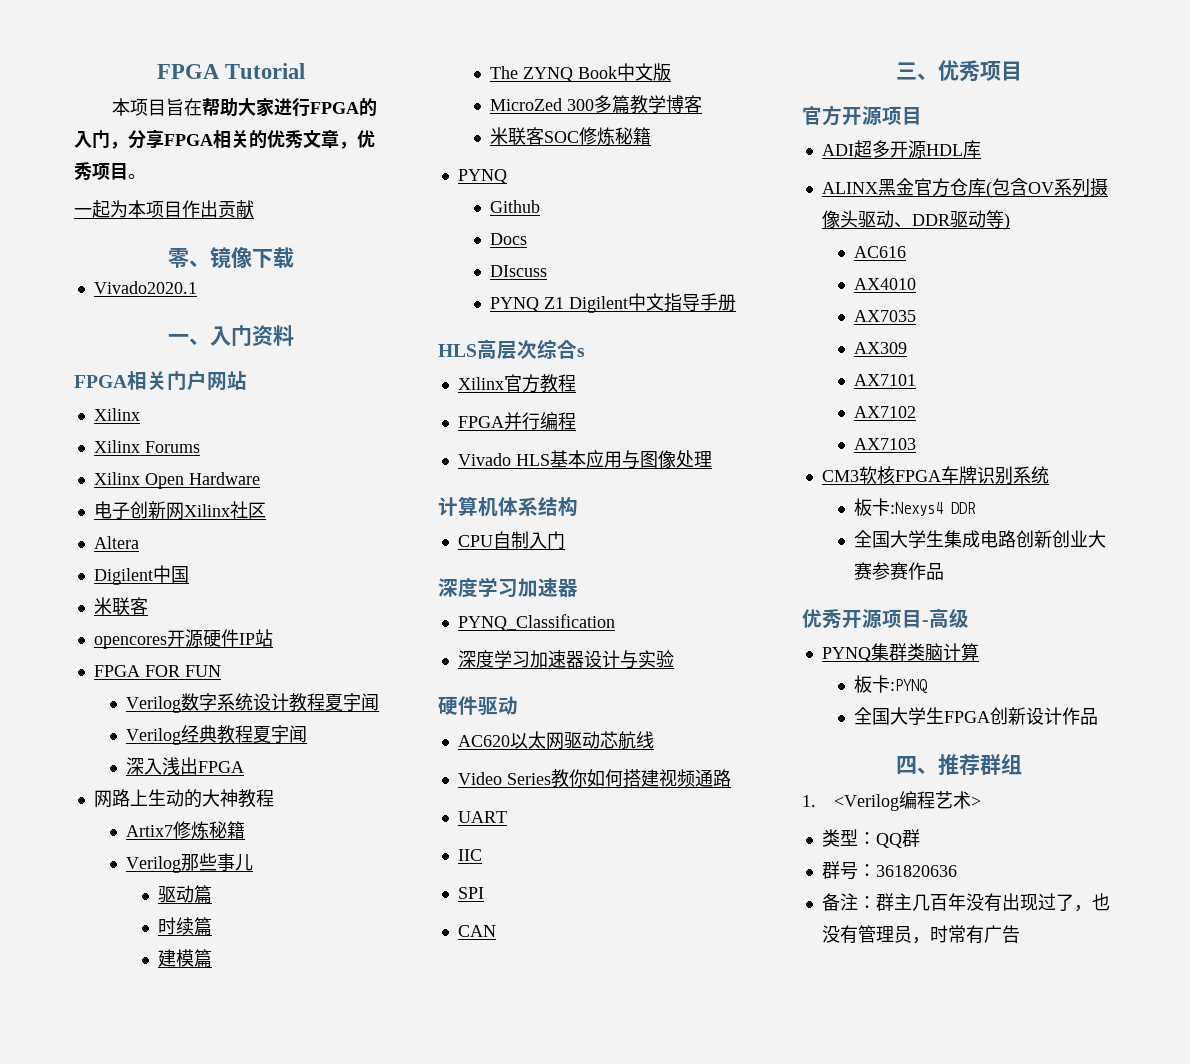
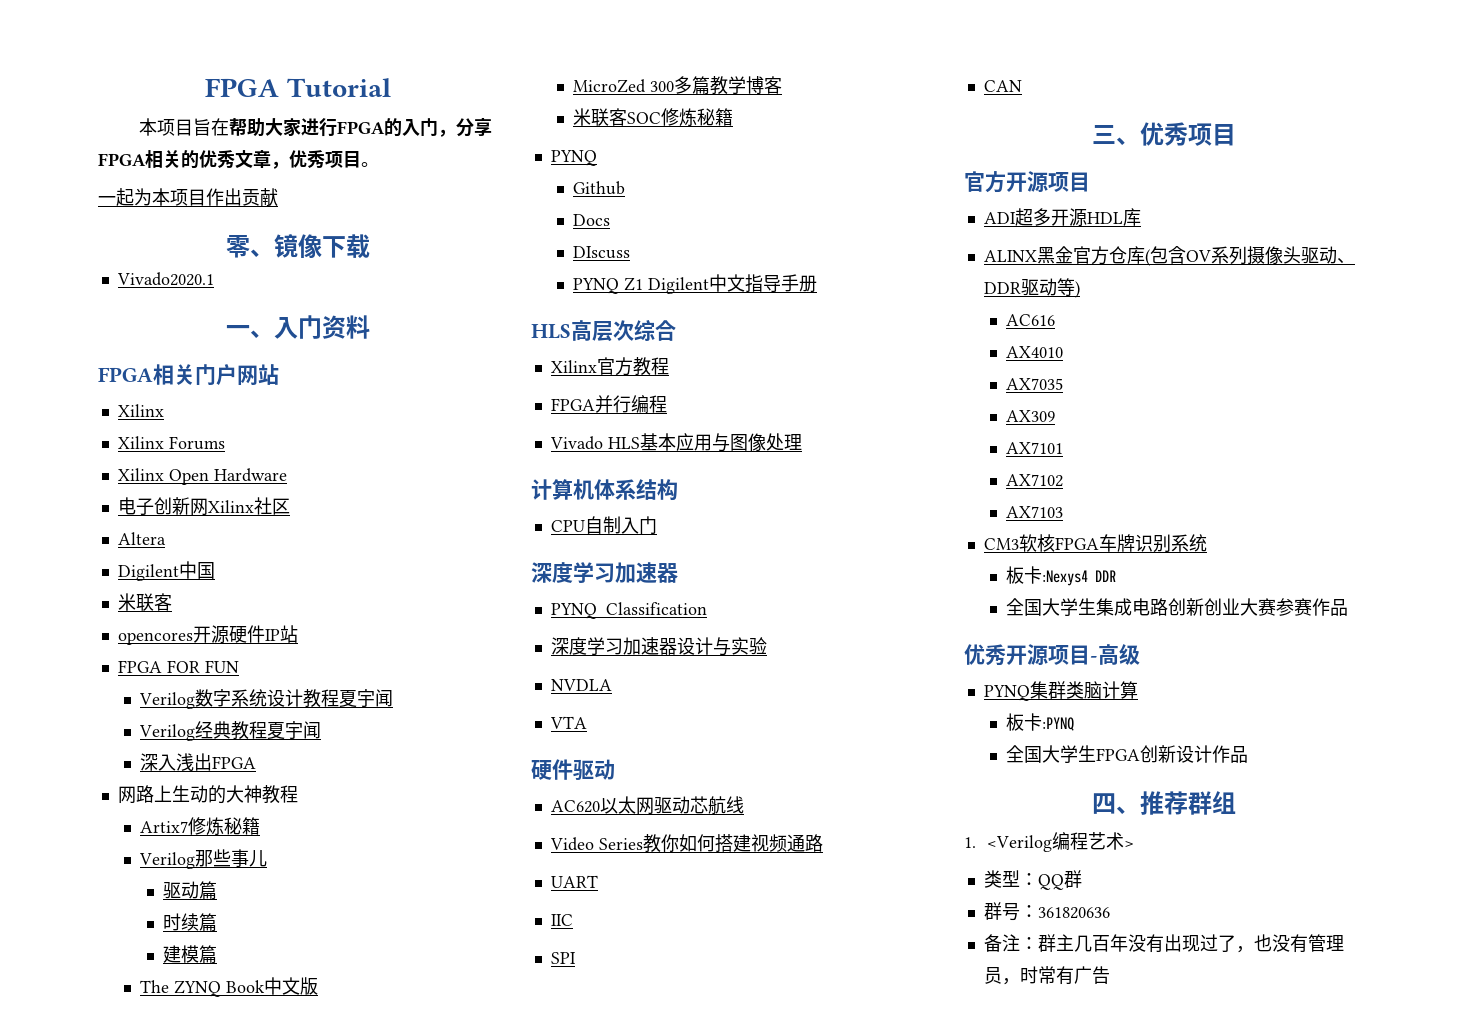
[577,348,585,357] s -> (676, 330) none
(674, 659) none -> [550,679,612,691] [549,716,587,729] // NVDLA // VTA

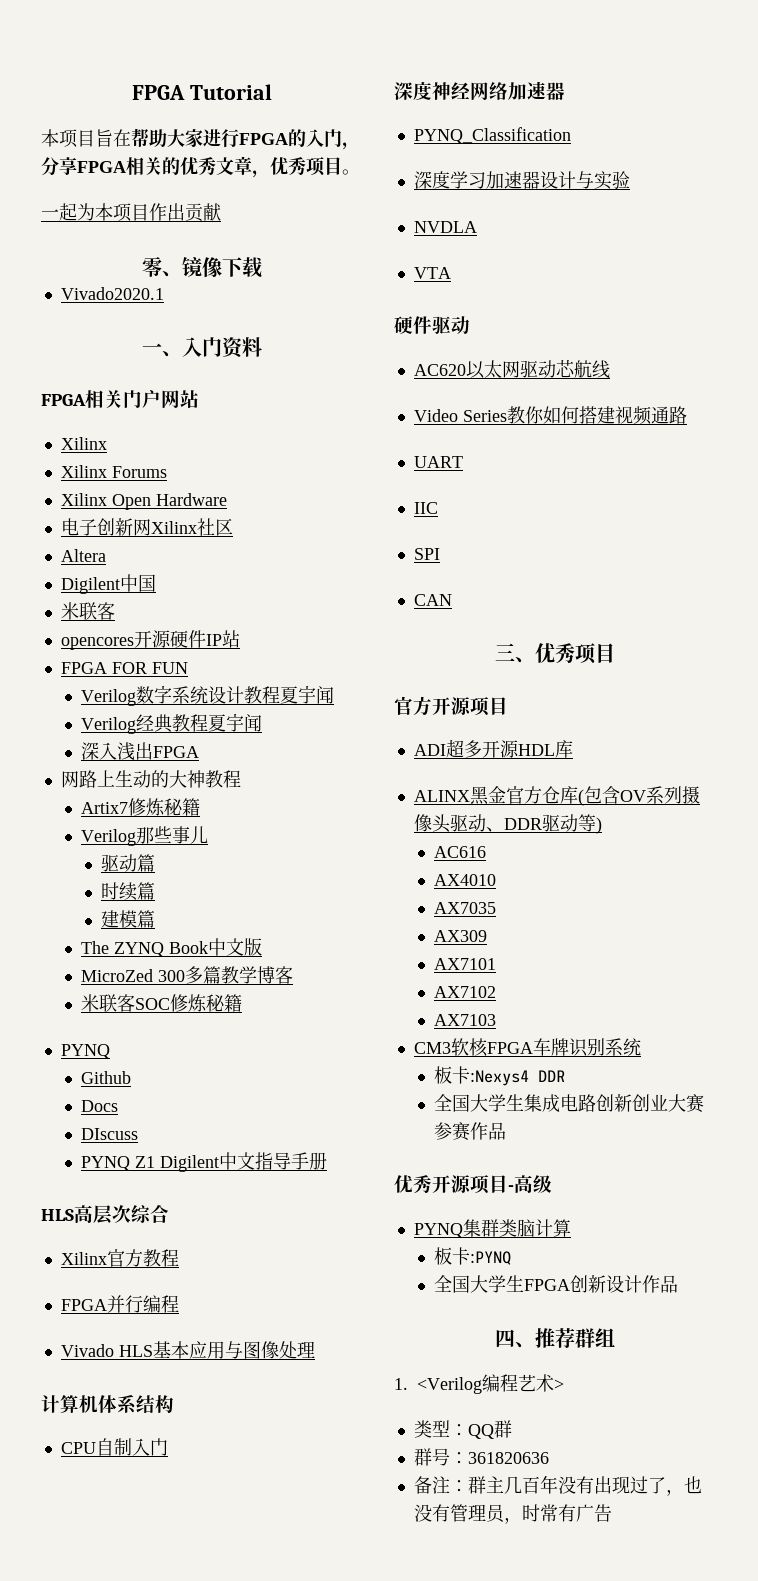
[573,562,615,583] 学习 -> [432,82,508,100] 神经网络

